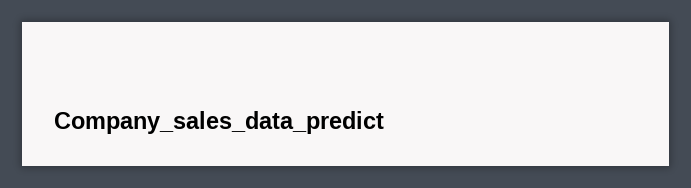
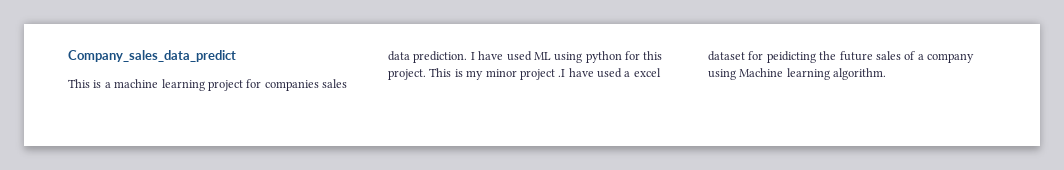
(384, 122) none -> [68,79,347,91] [388,51,663,63] [388,68,661,80] [708,51,974,63] [708,68,887,80] // This is a machine learning project for companies sales data prediction. I have used ML using python for this project. This is my minor project .I have used a excel dataset for peidicting the future sales of a company using Machine learning algorithm.

